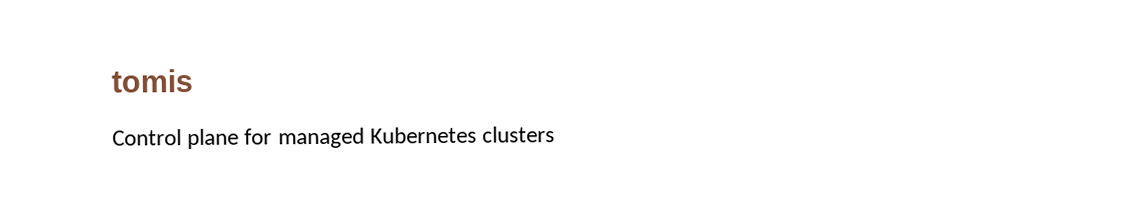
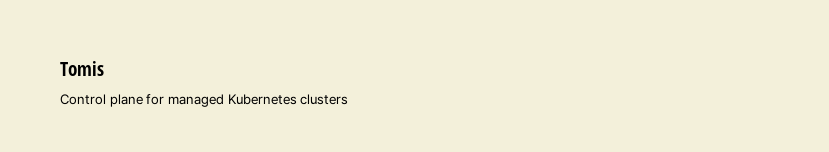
[111,68,193,93] tomis -> [60,61,104,76] Tomis

